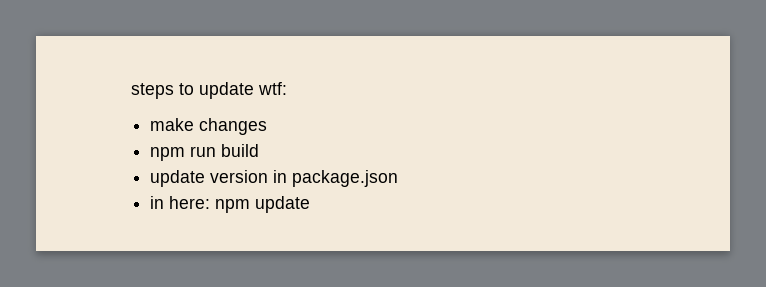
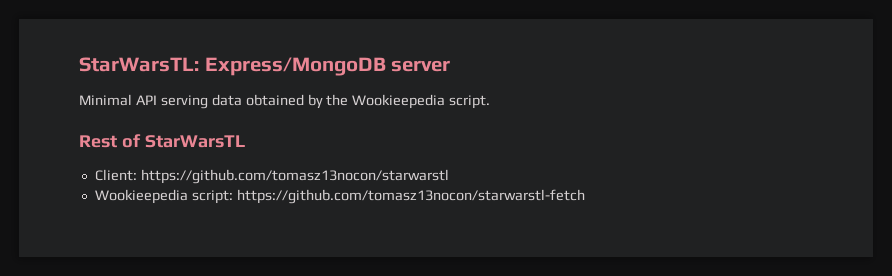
[131,82,287,99] [150,118,268,135] [150,144,260,161] [150,170,399,187] [150,196,311,213] steps to update wtf: // make changes // npm run build // update version in package.json // in here: npm update -> [79,57,451,76] [79,94,491,109] [79,134,245,148] [94,169,449,184] [94,189,585,204] StarWarsTL: Express/MongoDB server // Minimal API serving data obtained by the Wookieepedia script. // Rest of StarWarsTL // Client: https://github.com/tomasz13nocon/starwarstl // Wookieepedia script: https://github.com/tomasz13nocon/starwarstl-fetch

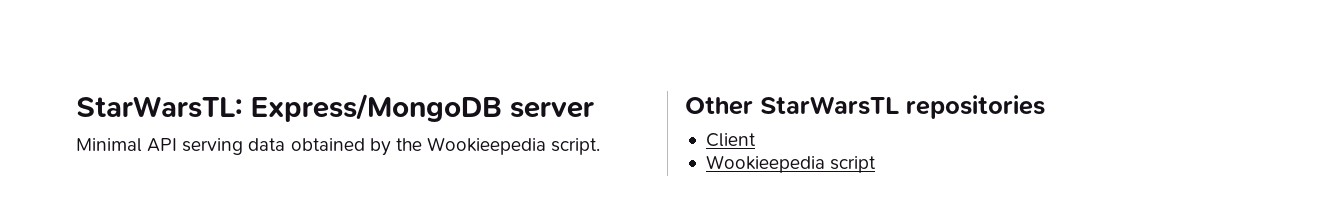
[79,134,141,148] Rest of -> [685,97,753,115] Other
[94,169,449,184] [94,189,585,204] // Client: https://github.com/tomasz13nocon/starwarstl // Wookieepedia script: https://github.com/tomasz13nocon/starwarstl-fetch -> [906,95,1045,119] [705,133,756,147] [705,155,877,173] repositories // Client // Wookieepedia script

